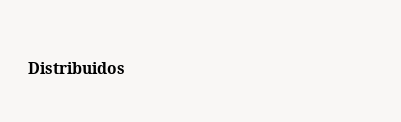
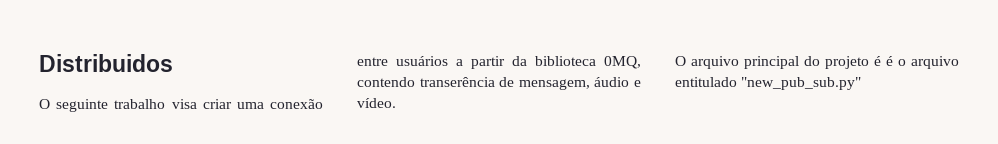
(125, 68) none -> [39,99,323,112] [357,56,641,69] [357,77,641,90] [357,98,396,108] [675,56,959,69] [675,77,862,90] // O seguinte trabalho visa criar uma conexão entre usuários a partir da biblioteca 0MQ, contendo transerência de mensagem, áudio e vídeo. // O arquivo principal do projeto é é o arquivo entitulado "new_pub_sub.py"

